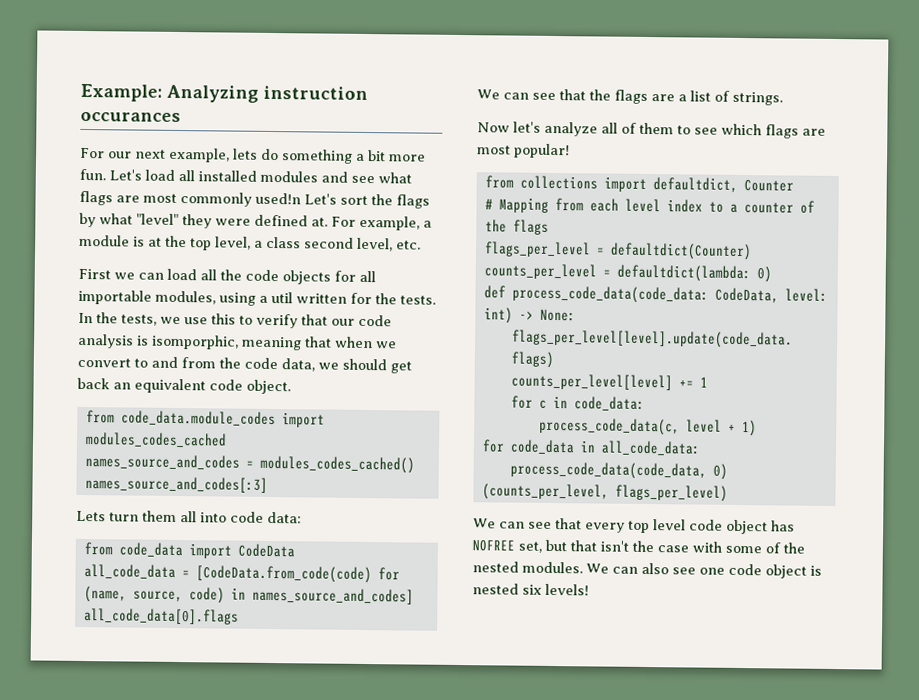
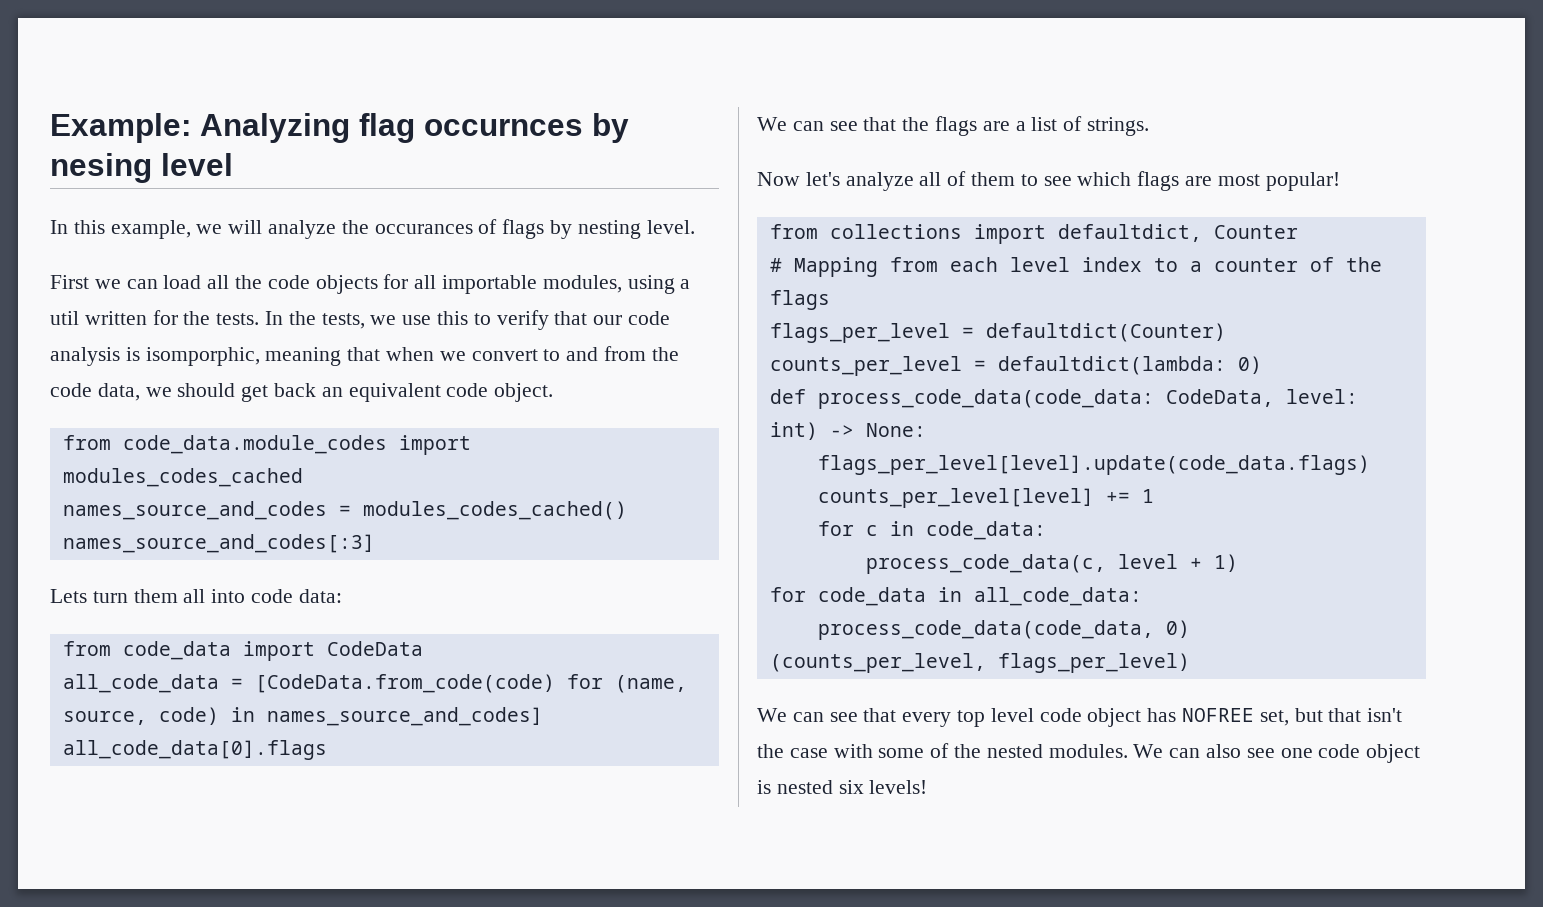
[263,85,368,101] [80,111,181,123] [80,147,426,164] [79,168,412,184] [79,190,430,209] [79,212,432,231] [79,234,421,252] instruction occurances // For our next example, lets do something a bit more fun. Let's load all installed modules and see what flags are most commonly used!n Let's sort the flags by what "level" they were defined at. For example, a module is at the top level, a class second level, etc. -> [359,113,629,143] [50,153,233,183] [50,219,695,239] flag occurnces by nesing level // In this example, we will analyze the occurances of flags by nesting level.

